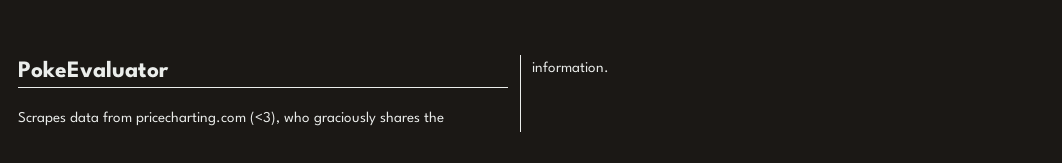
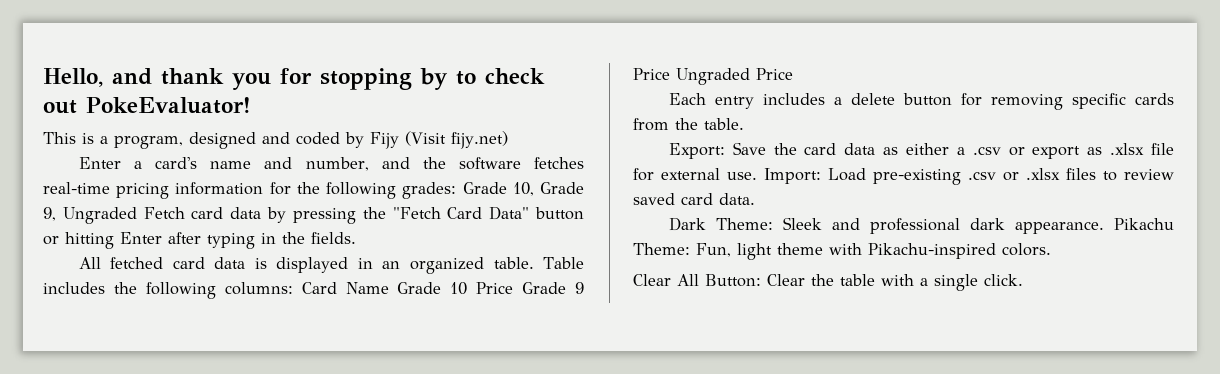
[18,60,169,78] [18,111,445,126] [532,61,609,73] PokeEvaluator // Scrapes data from pricecharting.com (<3), who graciously shares the information. -> [43,68,545,90] [43,97,251,114] [43,131,508,149] [78,157,585,171] [43,182,584,199] [43,206,584,224] [43,232,356,249] [78,257,585,274] [43,282,584,299] [633,68,793,85] [668,93,1174,110] [633,118,744,131] [668,142,1174,159] [633,168,1174,185] [633,193,755,205] [668,217,1174,234] [633,243,1051,260] [633,274,1023,291] Hello, and thank you for stopping by to check out PokeEvaluator! // This is a program, designed and coded by Fijy (Visit fijy.net) // Enter a card's name and number, and the software fetches real-time pricing information for the following grades: Grade 10, Grade 9, Ungraded Fetch card data by pressing the "Fetch Card Data" button or hitting Enter after typing in the fields. // All fetched card data is displayed in an organized table. Table includes the following columns: Card Name Grade 10 Price Grade 9 Price Ungraded Price // Each entry includes a delete button for removing specific cards from the table. // Export: Save the card data as either a .csv or export as .xlsx file for external use. Import: Load pre-existing .csv or .xlsx files to review saved card data. // Dark Theme: Sleek and professional dark appearance. Pikachu Theme: Fun, light theme with Pikachu-inspired colors. // Clear All Button: Clear the table with a single click.

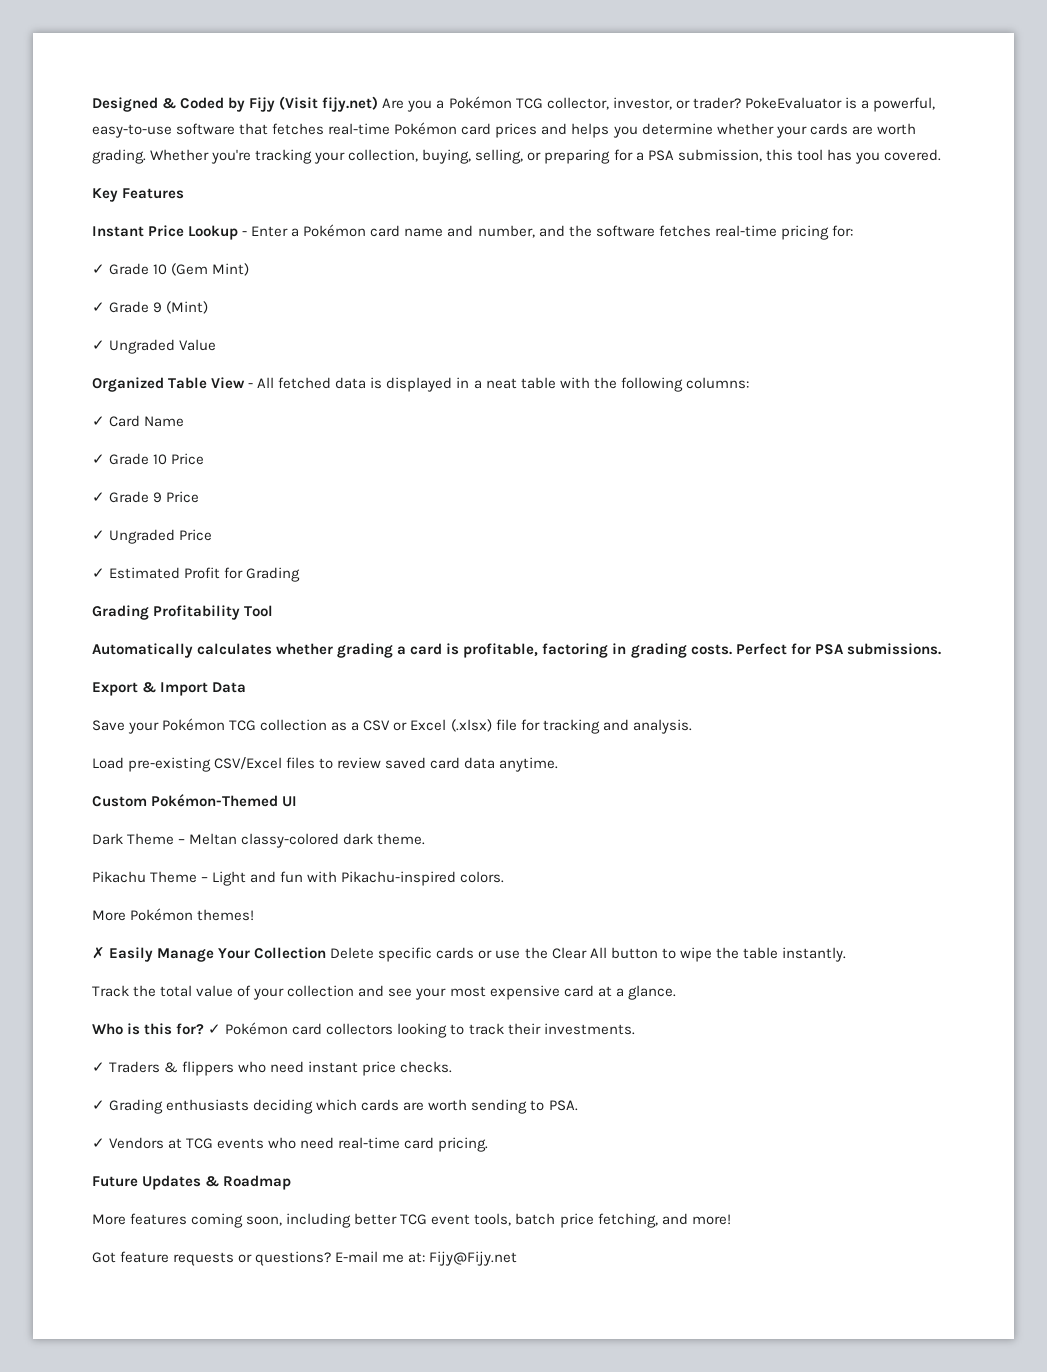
[43,68,545,90] [43,97,251,114] [43,131,508,149] [78,157,198,169] Hello, and thank you for stopping by to check out PokeEvaluator! // This is a program, designed and coded by Fijy (Visit fijy.net) // Enter a card's -> [92,96,935,112] [92,122,916,138] [92,149,941,164] [92,188,185,202] [92,224,401,240] Designed & Coded by Fijy (Visit fijy.net) Are you a Pokémon TCG collector, investor, or trader? PokeEvaluator is a powerful, easy-to-use software that fetches real-time Pokémon card prices and helps you determine whether your cards are worth grading. Whether you're tracking your collection, buying, selling, or preparing for a PSA submission, this tool has you covered. // Key Features // Instant Price Lookup - Enter a Pokémon card
[175,182,584,199] [43,206,584,224] [43,232,356,249] information for the following grades: Grade 10, Grade 9, Ungraded Fetch card data by pressing the "Fetch Card Data" button or hitting Enter after typing in the fields. // -> [831,225,853,237] [92,263,250,276] [92,301,209,314] [92,339,217,354] [92,377,254,392] for: // ✓ Grade 10 (Gem Mint) // ✓ Grade 9 (Mint) // ✓ Ungraded Value // Organized Table View -
[172,257,205,269] card -> (332, 383) none
[382,257,585,274] [43,282,105,294] an organized table. Table includes -> [473,377,590,389] a neat table with
(293, 288) none -> [92,416,105,426] // ✓
(389, 288) none -> [92,454,105,464] // ✓
(514, 288) none -> [92,492,105,502] // ✓
(670, 74) none -> [92,530,105,540] // ✓
[668,93,1174,110] [633,118,744,131] [668,142,1174,159] [633,168,1060,185] Each entry includes a delete button for removing specific cards from the table. // Export: Save the card data as either a .csv or export as .xlsx file for external use. Import: Load pre-existing .csv or .xlsx -> [92,567,301,582] [92,605,274,620] [92,643,941,658] [92,682,247,696] [92,718,692,734] [92,757,283,772] ✓ Estimated Profit for Grading // Grading Profitability Tool // Automatically calculates whether grading a card is profitable, factoring in grading costs. Perfect for PSA submissions. // Export & Import Data // Save your Pokémon TCG collection as a CSV or Excel (.xlsx) file for tracking and analysis. // Load pre-existing CSV/Excel
[719,193,755,205] [668,217,1174,234] [633,243,1051,260] [633,274,1023,291] data. // Dark Theme: Sleek and professional dark appearance. Pikachu Theme: Fun, light theme with Pikachu-inspired colors. // Clear All Button: Clear the table with a single click. -> [464,757,559,772] [92,794,298,807] [92,833,426,848] [92,871,505,886] [92,908,255,921] [92,947,846,962] [92,985,676,1000] [92,1022,635,1038] [92,1061,453,1076] [92,1099,578,1114] [92,1137,489,1152] [92,1175,292,1190] [92,1213,731,1228] [92,1251,518,1266] data anytime. // Custom Pokémon-Themed UI // Dark Theme – Meltan classy-colored dark theme. // Pikachu Theme – Light and fun with Pikachu-inspired colors. // More Pokémon themes! // ✗ Easily Manage Your Collection Delete specific cards or use the Clear All button to wipe the table instantly. // Track the total value of your collection and see your most expensive card at a glance. // Who is this for? ✓ Pokémon card collectors looking to track their investments. // ✓ Traders & flippers who need instant price checks. // ✓ Grading enthusiasts deciding which cards are worth sending to PSA. // ✓ Vendors at TCG events who need real-time card pricing. // Future Updates & Roadmap // More features coming soon, including better TCG event tools, batch price fetching, and more! // Got feature requests or questions? E-mail me at: Fijy@Fijy.net

